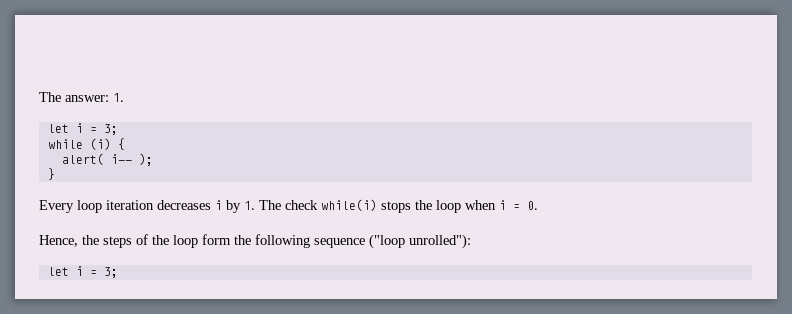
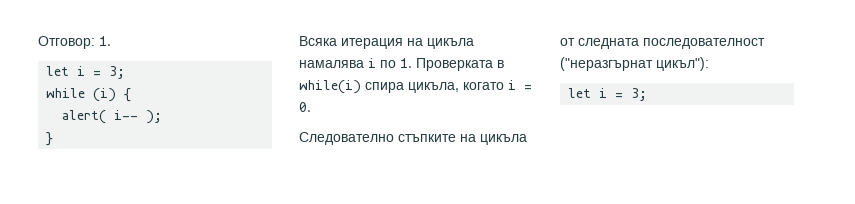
[39,92,109,102] The answer: -> [38,36,95,49] Отговор:
[39,199,538,213] [39,234,471,249] Every loop iteration decreases i by 1. The check while(i) stops the loop when i = 0. // Hence, the steps of the loop form the following sequence ("loop unrolled"): -> [299,36,474,49] [299,58,504,71] [299,80,532,94] [299,102,311,112] [299,132,527,145] [560,38,765,49] [560,57,709,71] Всяка итерация на цикъла намалява i по 1. Проверката в while(i) спира цикъла, когато i = 0. // Следователно стъпките на цикъла от следната последователност ("неразгърнат цикъл"):

